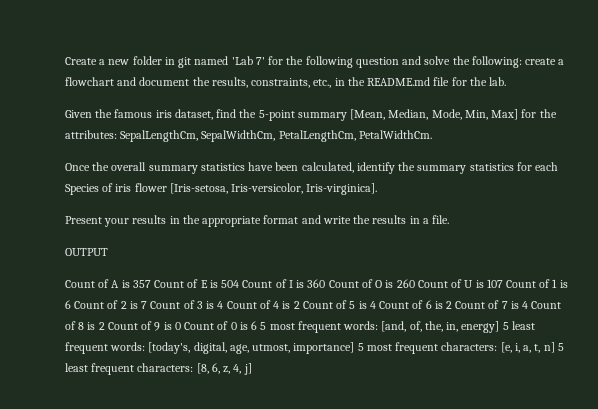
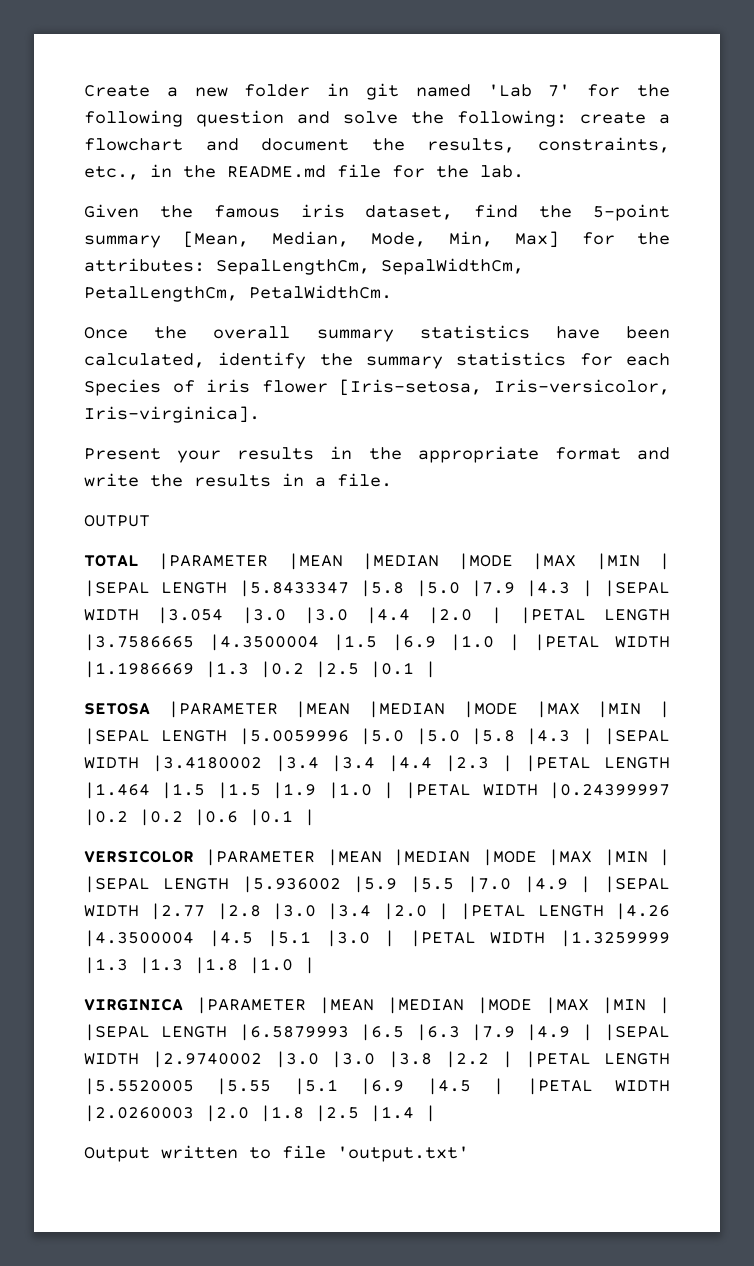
[65,279,568,288] [65,300,562,309] [65,321,535,333] [65,342,564,354] [65,363,252,375] Count of A is 357 Count of E is 504 Count of I is 360 Count of O is 260 Count of U is 107 Count of 1 is 6 Count of 2 is 7 Count of 3 is 4 Count of 4 is 2 Count of 5 is 4 Count of 6 is 2 Count of 7 is 4 Count of 8 is 2 Count of 9 is 0 Count of 0 is 6 5 most frequent words: [and, of, the, in, energy] 5 least frequent words: [today's, digital, age, utmost, importance] 5 most frequent characters: [e, i, a, t, n] 5 least frequent characters: [8, 6, z, 4, j] -> [84,553,670,570] [84,580,670,597] [84,607,670,624] [84,634,670,651] [84,661,436,678] [84,701,670,718] [84,728,670,745] [84,755,670,772] [84,782,670,799] [84,809,315,826] [84,849,671,866] [84,876,670,893] [84,903,670,920] [84,930,670,947] [84,957,315,974] [84,997,670,1014] [84,1024,670,1041] [84,1051,670,1068] [84,1078,671,1095] [84,1105,436,1122] [84,1145,469,1162] TOTAL |PARAMETER |MEAN |MEDIAN |MODE |MAX |MIN | |SEPAL LENGTH |5.8433347 |5.8 |5.0 |7.9 |4.3 | |SEPAL WIDTH |3.054 |3.0 |3.0 |4.4 |2.0 | |PETAL LENGTH |3.7586665 |4.3500004 |1.5 |6.9 |1.0 | |PETAL WIDTH |1.1986669 |1.3 |0.2 |2.5 |0.1 | // SETOSA |PARAMETER |MEAN |MEDIAN |MODE |MAX |MIN | |SEPAL LENGTH |5.0059996 |5.0 |5.0 |5.8 |4.3 | |SEPAL WIDTH |3.4180002 |3.4 |3.4 |4.4 |2.3 | |PETAL LENGTH |1.464 |1.5 |1.5 |1.9 |1.0 | |PETAL WIDTH |0.24399997 |0.2 |0.2 |0.6 |0.1 | // VERSICOLOR |PARAMETER |MEAN |MEDIAN |MODE |MAX |MIN | |SEPAL LENGTH |5.936002 |5.9 |5.5 |7.0 |4.9 | |SEPAL WIDTH |2.77 |2.8 |3.0 |3.4 |2.0 | |PETAL LENGTH |4.26 |4.3500004 |4.5 |5.1 |3.0 | |PETAL WIDTH |1.3259999 |1.3 |1.3 |1.8 |1.0 | // VIRGINICA |PARAMETER |MEAN |MEDIAN |MODE |MAX |MIN | |SEPAL LENGTH |6.5879993 |6.5 |6.3 |7.9 |4.9 | |SEPAL WIDTH |2.9740002 |3.0 |3.0 |3.8 |2.2 | |PETAL LENGTH |5.5520005 |5.55 |5.1 |6.9 |4.5 | |PETAL WIDTH |2.0260003 |2.0 |1.8 |2.5 |1.4 | // Output written to file 'output.txt'

